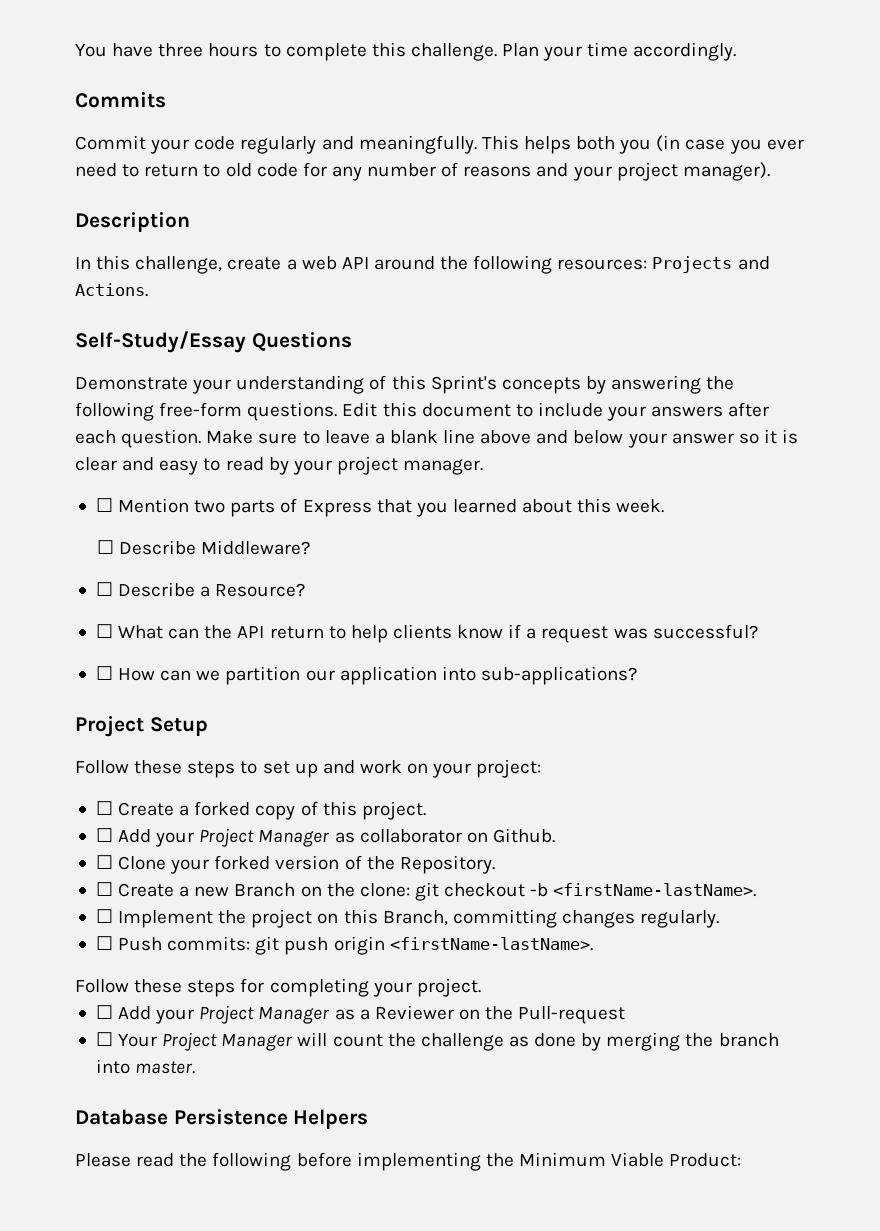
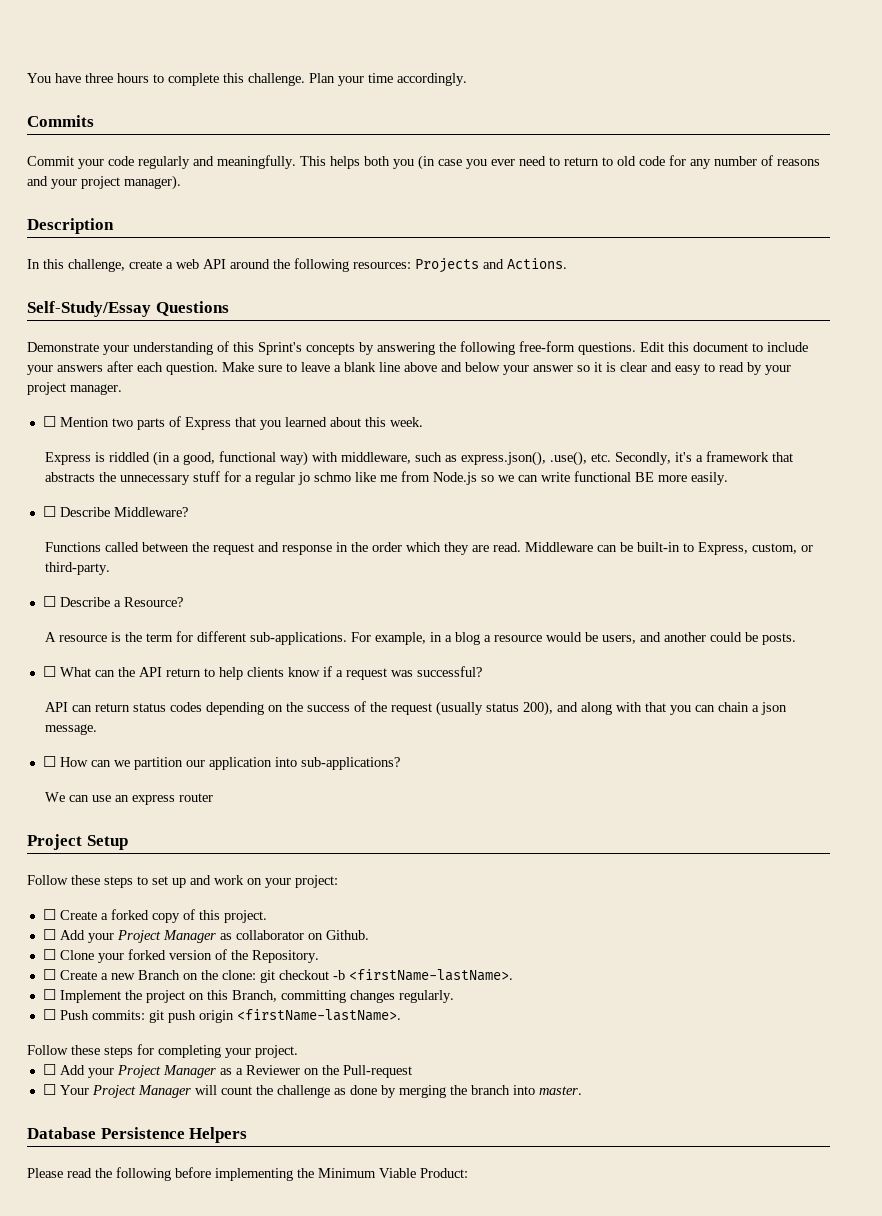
[96,540,310,555] [95,582,306,597] ☐ Describe Middleware? // ☐ Describe a Resource? -> [45,451,794,466] [45,471,729,485] [42,506,188,517] [45,542,814,555] [45,562,111,575] [42,596,183,607] [45,631,797,645] Express is riddled (in a good, functional way) with middleware, such as express.json(), .use(), etc. Secondly, it's a framework that abstracts the unnecessary stuff for a regular jo schmo like me from Node.js so we can write functional BE more easily. // ☐ Describe Middleware? // Functions called between the request and response in the order which they are read. Middleware can be built-in to Express, custom, or third-party. // ☐ Describe a Resource? // A resource is the term for different sub-applications. For example, in a blog a resource would be users, and another could be posts.
(758, 631) none -> [45,701,788,716] [45,724,98,735] // API can return status codes depending on the success of the request (usually status 200), and along with that you can chain a json message.
(637, 675) none -> [45,792,214,805] // We can use an express router

